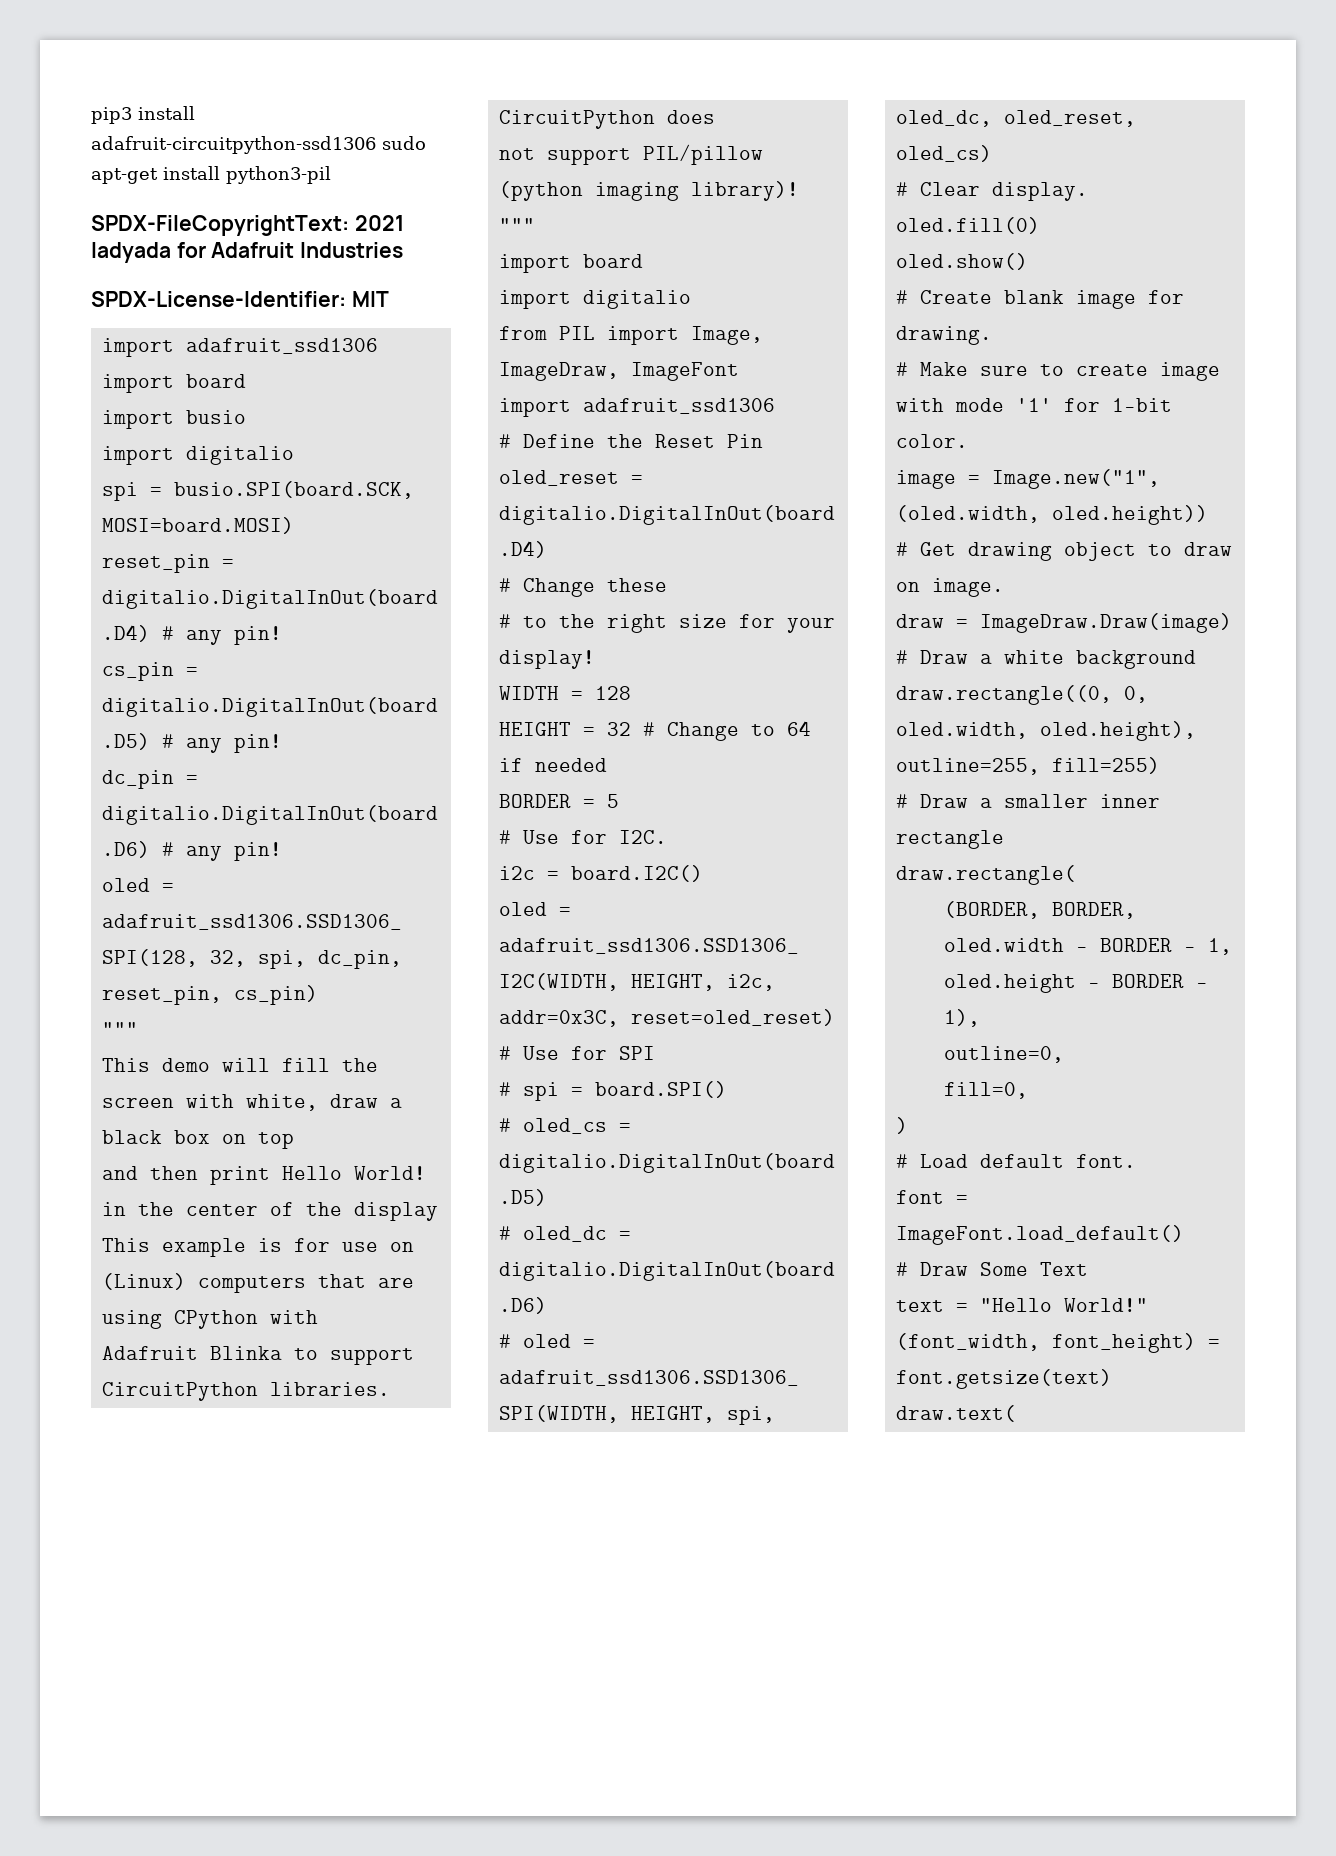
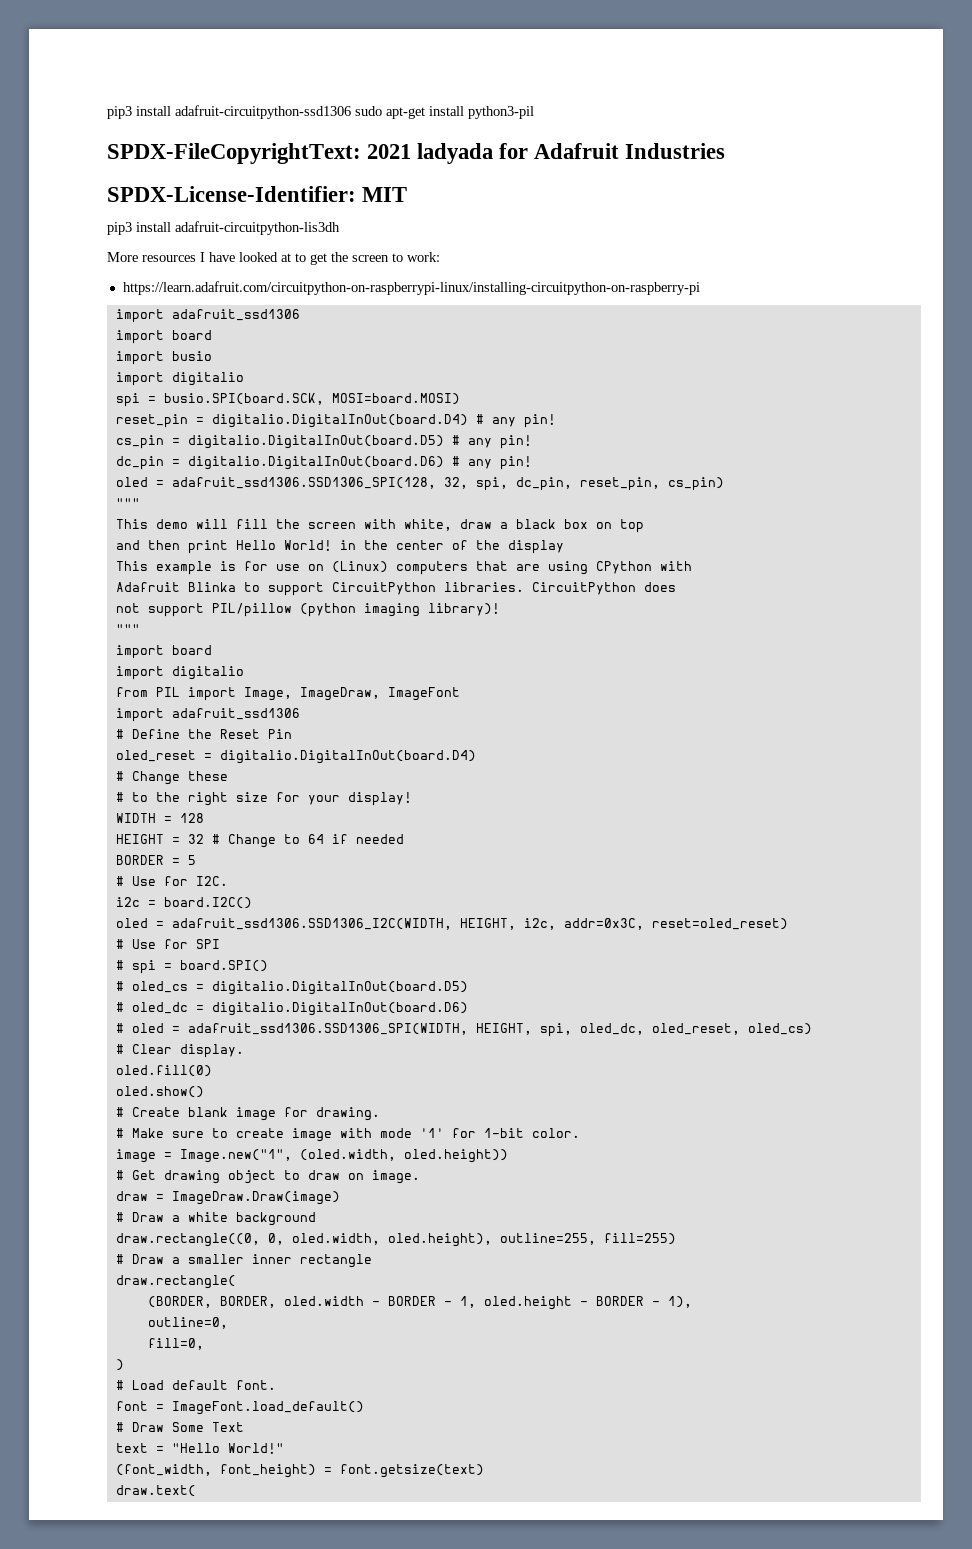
(389, 299) none -> [107,221,340,235] [107,252,440,265] [122,281,700,295] // pip3 install adafruit-circuitpython-lis3dh // More resources I have looked at to get the screen to work: // https://learn.adafruit.com/circuitpython-on-raspberrypi-linux/installing-circuitpython-on-raspberry-pi

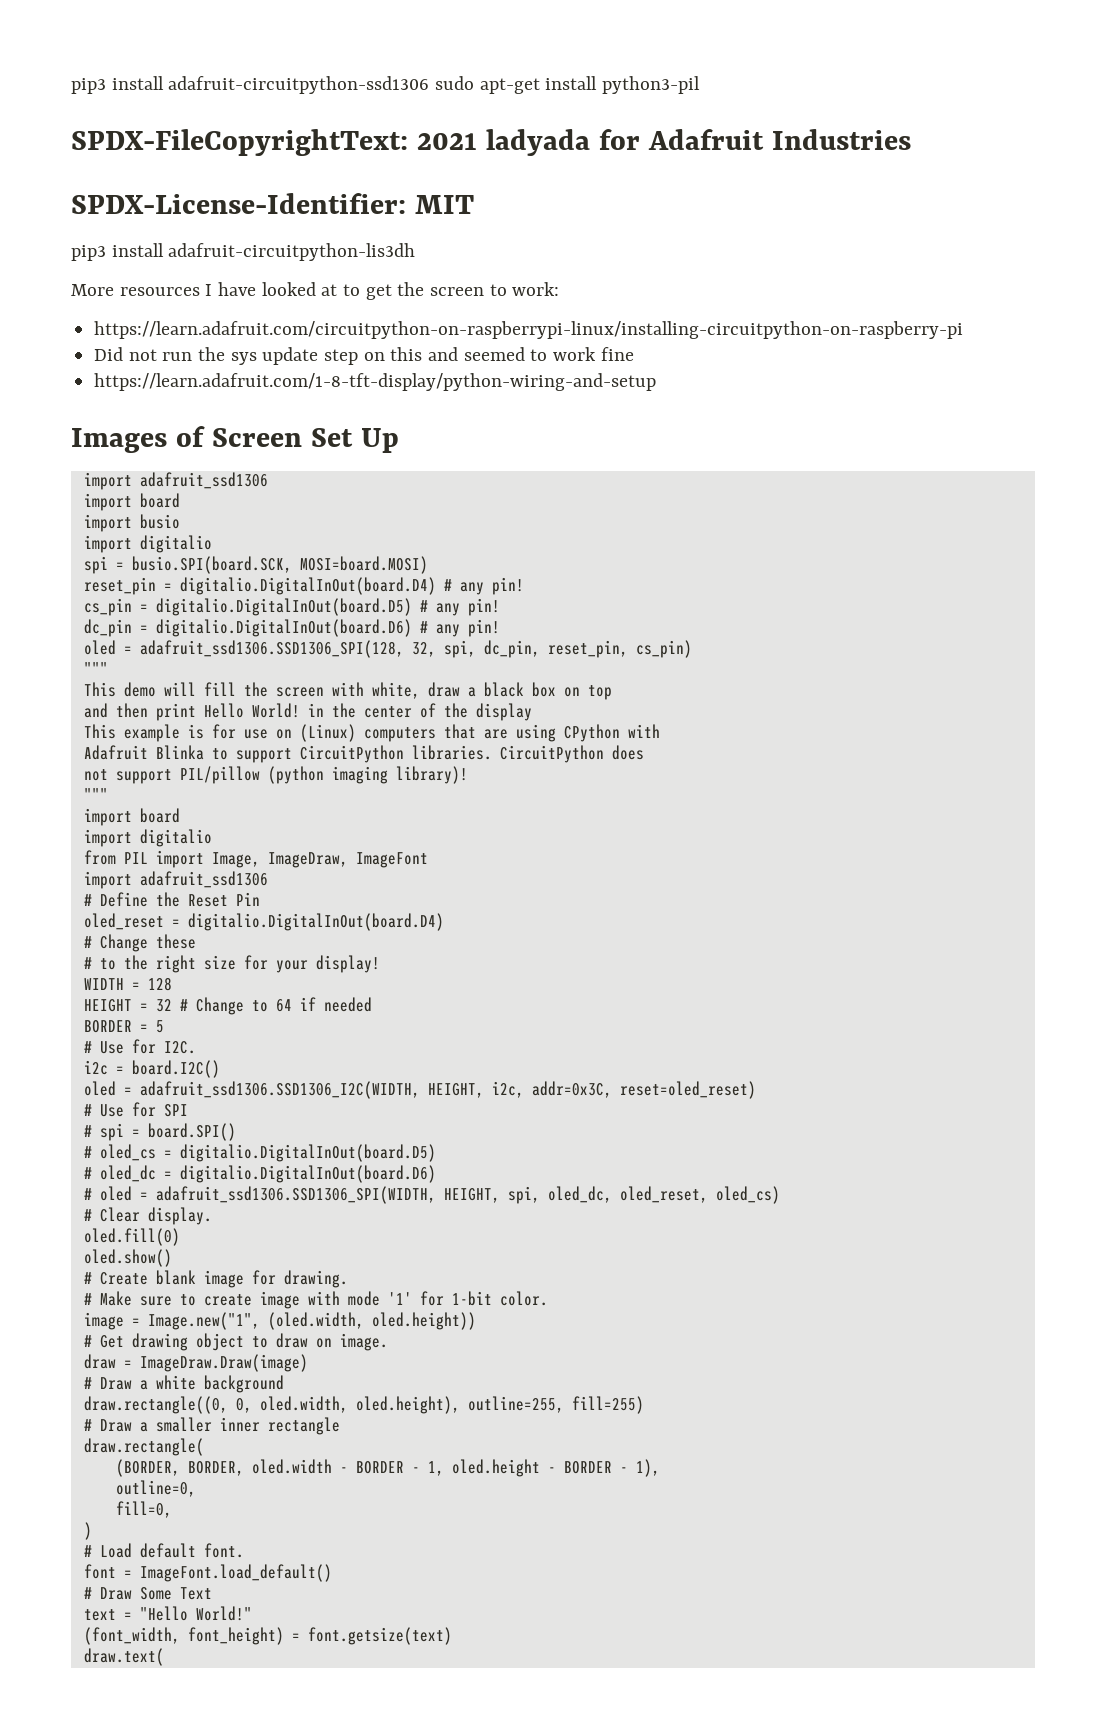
(700, 288) none -> [94,347,634,365] [94,373,657,391] [71,426,399,453] // Did not run the sys update step on this and seemed to work fine // https://learn.adafruit.com/1-8-tft-display/python-wiring-and-setup // Images of Screen Set Up

